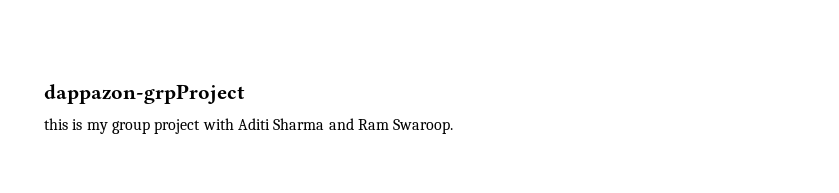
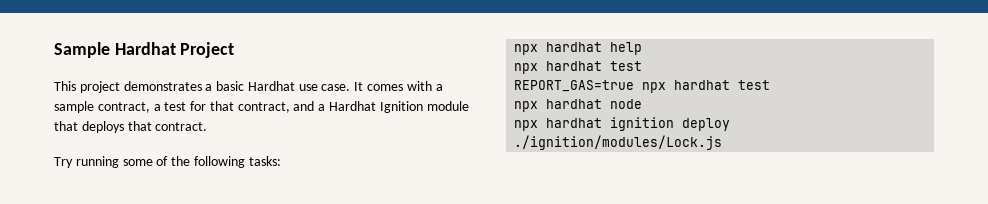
[44,84,245,104] [44,118,454,134] dappazon-grpProject // this is my group project with Aditi Sharma and Ram Swaroop. -> [54,42,235,58] [54,81,443,93] [54,101,469,113] [54,121,208,133] [54,156,281,168] [514,42,643,55] [514,61,643,74] [514,80,771,93] [514,99,643,112] [514,117,731,131] [514,135,723,150] Sample Hardhat Project // This project demonstrates a basic Hardhat use case. It comes with a sample contract, a test for that contract, and a Hardhat Ignition module that deploys that contract. // Try running some of the following tasks: // npx hardhat help // npx hardhat test // REPORT_GAS=true npx hardhat test // npx hardhat node // npx hardhat ignition deploy ./ignition/modules/Lock.js

